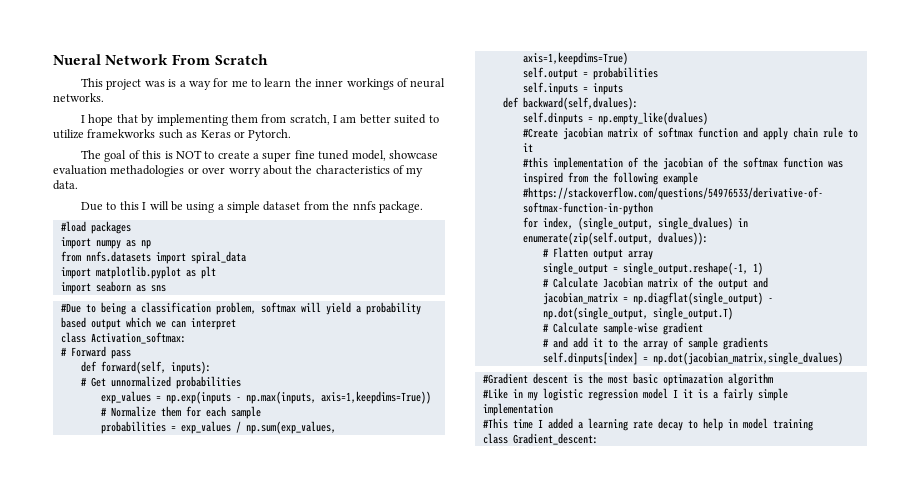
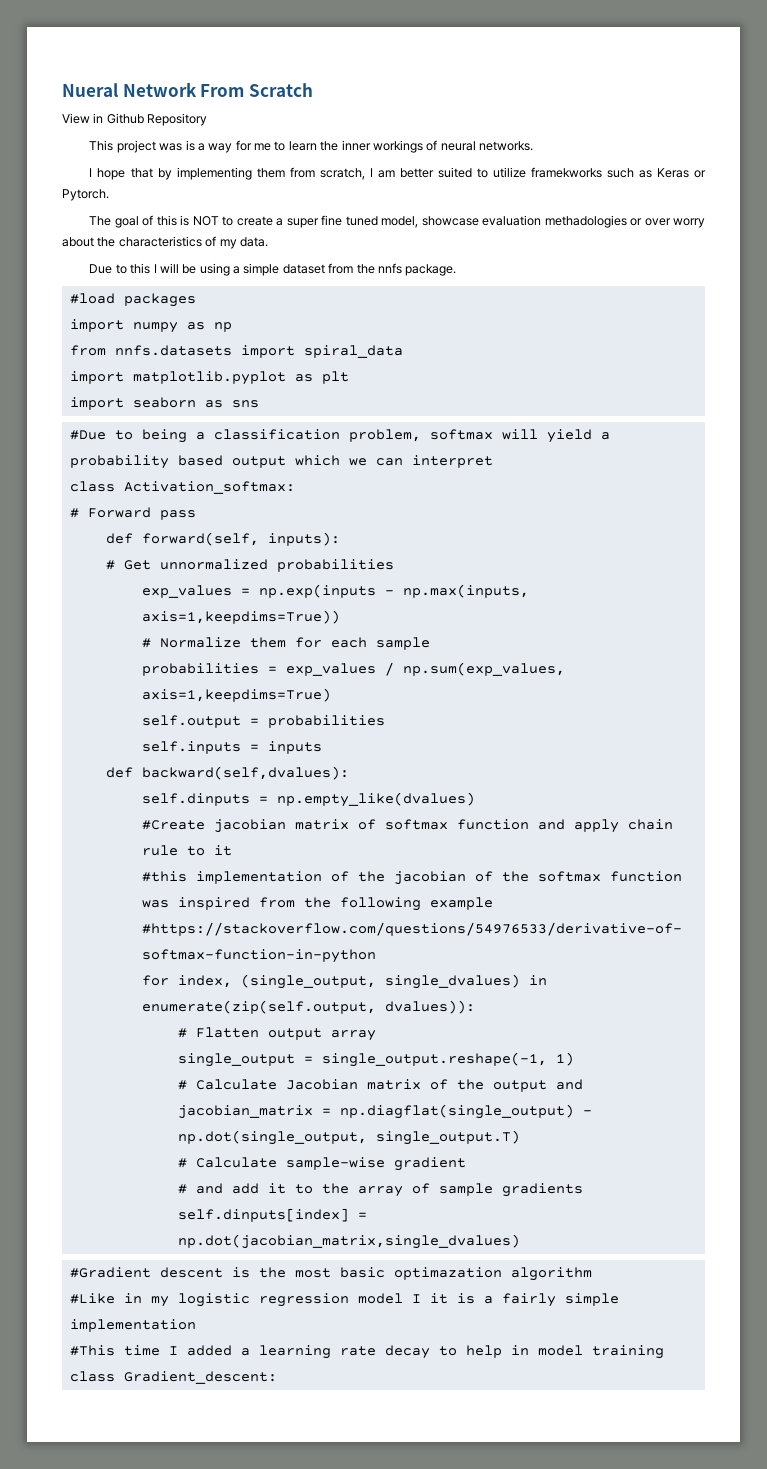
(268, 59) none -> [62,113,208,126] // View in Github Repository

